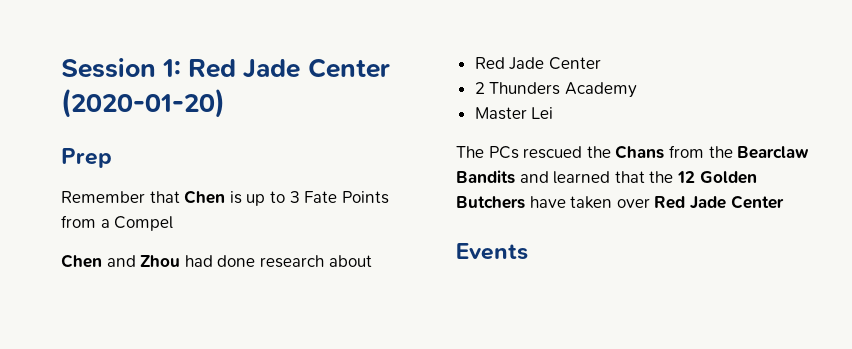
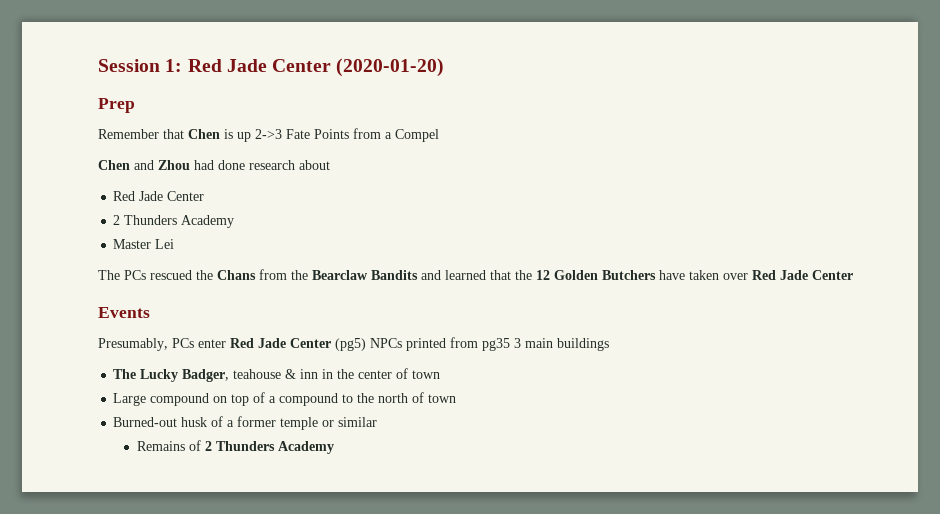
[269,191,300,203] to 3 -> [255,129,282,139] 2->3
(528, 251) none -> [98,337,609,351] [113,368,441,382] [113,392,457,406] [113,416,378,430] [136,440,334,454] // Presumably, PCs enter Red Jade Center (pg5) NPCs printed from pg35 3 main buildings // The Lucky Badger, teahouse & inn in the center of town // Large compound on top of a compound to the north of town // Burned-out husk of a former temple or similar // Remains of 2 Thunders Academy

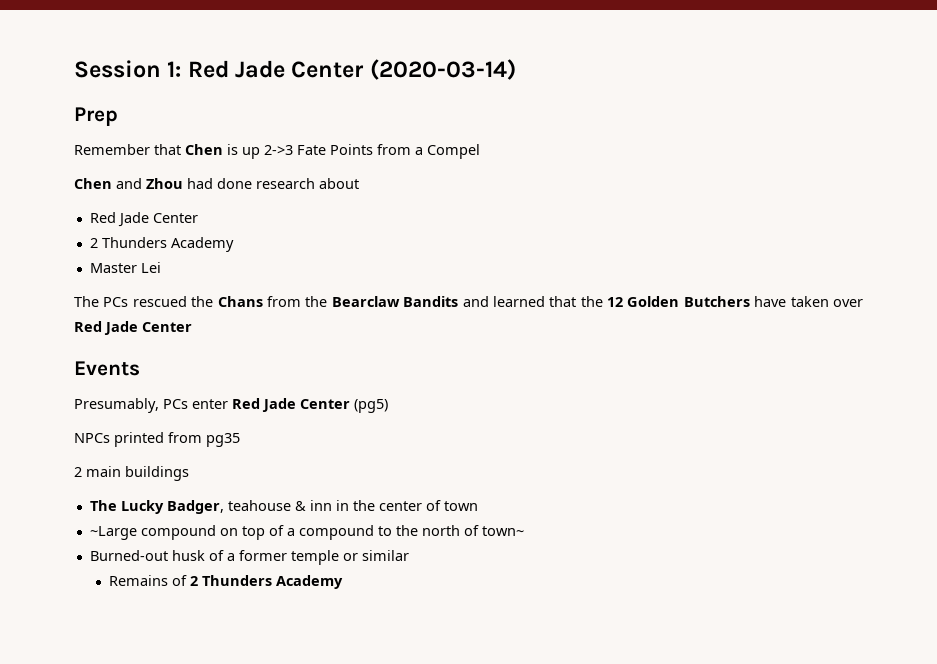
[336,58,445,77] (2020-01-20) -> [369,59,516,80] (2020-03-14)
(366, 344) none -> (388, 406) //
[514,338,521,348] 3 -> [74,467,82,477] // 2
[113,393,147,406] Large -> [89,526,137,540] ~Large
[428,394,457,403] town -> [481,526,524,536] town~

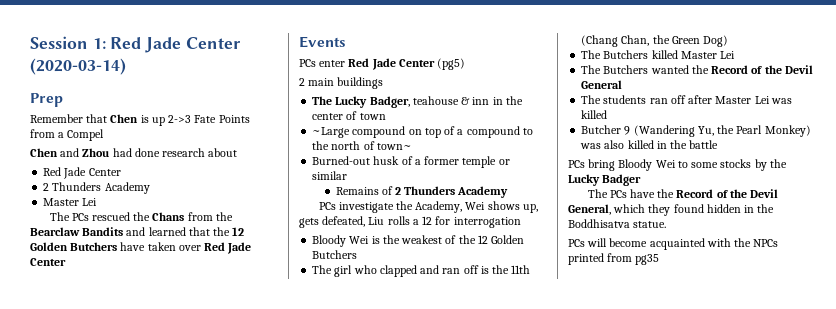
[74,398,159,413] Presumably, -> (346, 42) none
[74,432,240,447] // NPCs printed from pg35 -> (466, 64) none
(343, 582) none -> [318,201,538,213] [299,216,521,228] [312,235,525,247] [312,250,358,259] [312,265,531,277] [581,35,729,47] [581,50,736,59] [581,65,813,74] [581,80,623,89] [581,95,792,104] [581,110,608,119] [581,125,811,137] [580,140,719,149] [568,159,787,171] [568,174,642,186] [587,189,779,198] [568,204,775,216] [568,219,667,228] [568,238,779,250] [568,253,660,265] // PCs investigate the Academy, Wei shows up, gets defeated, Liu rolls a 12 for interrogation // Bloody Wei is the weakest of the 12 Golden Butchers // The girl who clapped and ran off is the 11th (Chang Chan, the Green Dog) // The Butchers killed Master Lei // The Butchers wanted the Record of the Devil General // The students ran off after Master Lei was killed // Butcher 9 (Wandering Yu, the Pearl Monkey) was also killed in the battle // PCs bring Bloody Wei to some stocks by the Lucky Badger // The PCs have the Record of the Devil General, which they found hidden in the Boddhisatva statue. // PCs will become acquainted with the NPCs printed from pg35

